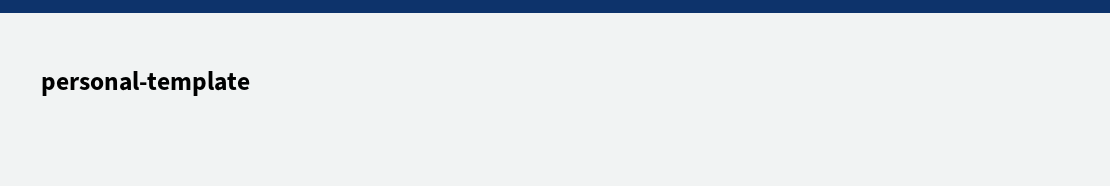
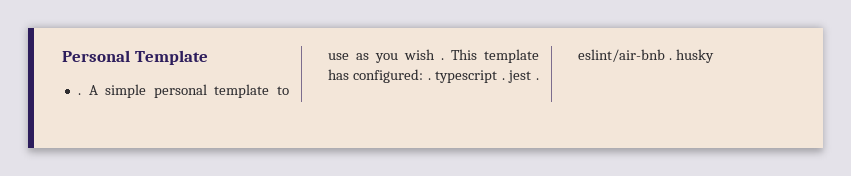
[41,71,250,96] personal-template -> [62,50,208,65] [77,84,290,98] [327,49,539,63] [327,69,539,83] [577,49,714,63] Personal Template // . A simple personal template to use as you wish . This template has configured: . typescript . jest . eslint/air-bnb . husky

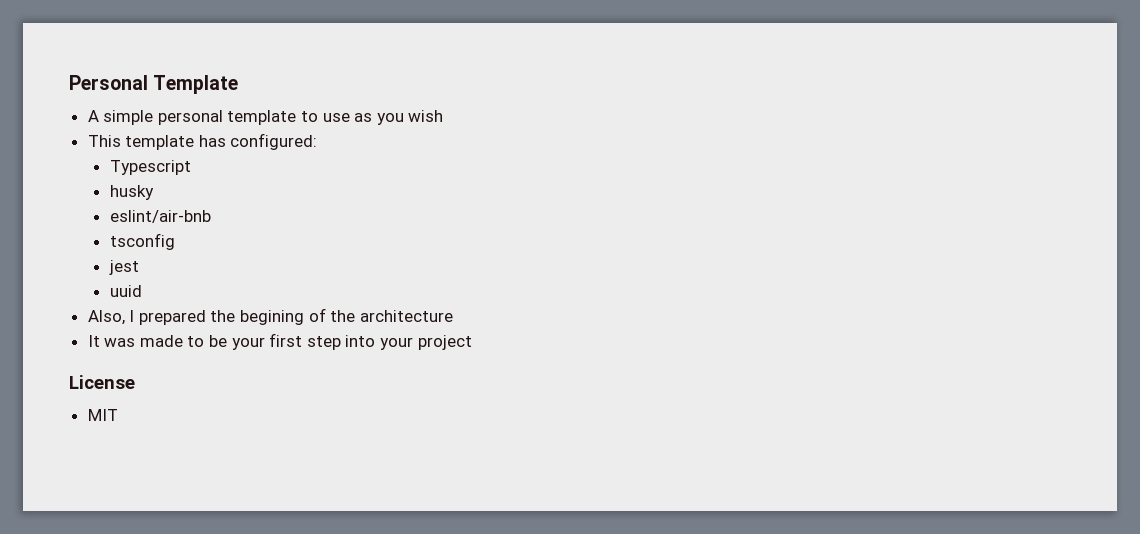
[77,93,81,95] . -> (239, 84) none
[440,58,444,60] . -> (444, 116) //
[427,70,539,83] [577,49,714,63] . typescript . jest . eslint/air-bnb . husky -> [109,160,191,175] [109,185,154,200] [109,210,211,223] [109,233,175,250] [108,260,139,275] [109,285,142,297] [87,308,453,325] [87,333,472,350] [69,375,135,389] [87,409,118,421] // Typescript // husky // eslint/air-bnb // tsconfig // jest // uuid // Also, I prepared the begining of the architecture // It was made to be your first step into your project // License // MIT

